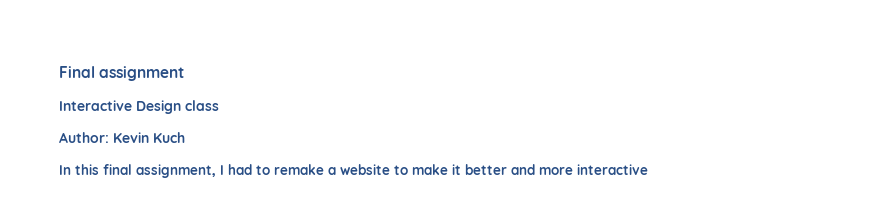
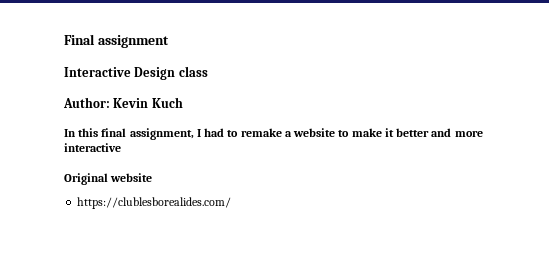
(648, 169) none -> [64,173,153,185] [77,197,232,209] // Original website // https://clublesborealides.com/

